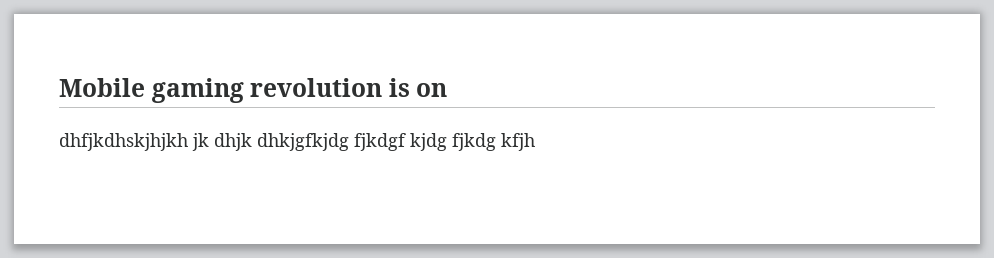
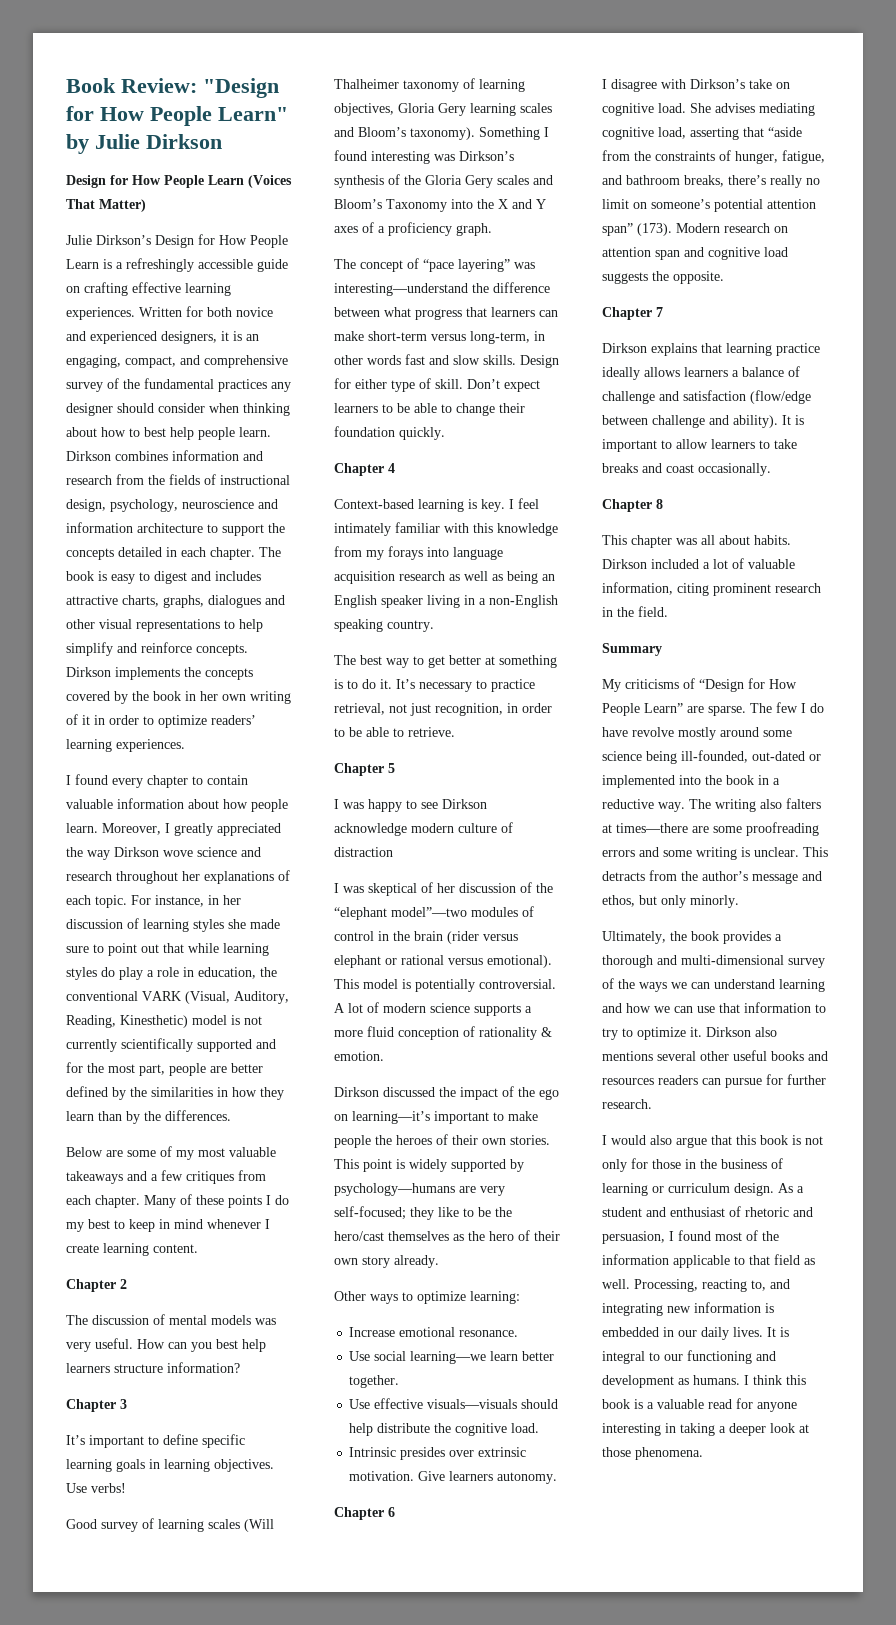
[59,78,448,103] [59,133,535,151] Mobile gaming revolution is on // dhfjkdhskjhjkh jk dhjk dhkjgfkjdg fjkdgf kjdg fjkdg kfjh -> [66,78,279,98] [66,106,288,126] [66,134,222,154] [66,175,292,188] [66,199,146,212] [66,234,288,248] [66,258,288,272] [66,282,231,296] [66,306,273,320] [66,331,259,344] [66,355,288,368] [66,378,291,392] [66,403,290,416] [66,427,271,440] [66,450,263,461] [66,474,290,485] [66,499,278,512] [66,522,285,536] [66,547,281,560] [66,571,261,584] [66,595,285,608] [66,619,263,632] [66,642,248,656] [66,667,253,680] [66,691,291,704] [66,714,256,728] [66,739,185,752] [66,774,248,788] [66,798,288,812] [66,823,281,836] [66,847,261,860] [66,870,290,884] [66,895,241,908] [66,918,280,932] [66,943,269,956] [66,967,277,980] [66,991,289,1004] [66,1015,262,1028] [66,1038,276,1052] [66,1062,263,1076] [66,1086,284,1100] [66,1110,231,1124] [66,1146,276,1160] [66,1170,266,1184] [66,1194,289,1208] [66,1219,270,1232] [66,1243,198,1256] [66,1279,127,1292] [66,1314,276,1325] [66,1338,266,1352] [66,1362,240,1373] [66,1399,127,1412] [66,1434,245,1448] [66,1459,274,1472] [66,1483,126,1493] [66,1518,274,1532] [334,78,525,92] [334,103,552,116] [334,127,549,140] [334,150,514,164] [334,174,553,188] [334,199,546,212] [334,222,492,236] [334,258,535,272] [334,282,550,296] [334,307,558,320] [334,331,545,344] [334,354,559,368] [334,378,540,392] [334,403,525,416] [334,426,445,440] [334,463,395,476] [334,498,539,512] [334,522,558,536] [334,546,503,560] [334,571,555,584] [334,595,558,608] [334,619,434,632] [334,655,557,668] [334,679,535,692] [334,703,552,716] [334,727,455,737] [334,763,395,776] [334,799,487,812] [334,822,513,836] [334,847,393,857] [334,882,553,896] [334,906,534,920] [334,931,518,944] [334,955,552,968] [334,979,556,992] [334,1002,532,1016] [334,1026,552,1040] [334,1051,384,1061] [334,1086,559,1100] [334,1111,538,1124] [334,1134,550,1148] [334,1159,524,1172] [334,1183,505,1196] [334,1206,512,1220] [334,1230,560,1241] [334,1255,439,1268] [334,1291,520,1304] [349,1327,519,1337] [349,1351,555,1364] [349,1375,400,1388] [349,1398,559,1409] [349,1423,540,1436] [349,1447,527,1460] [349,1471,558,1484] [334,1507,395,1520] [602,79,790,92] [602,103,815,116] [602,127,802,140] [602,150,825,164] [602,175,820,188] [602,199,816,212] [602,223,788,236] [602,247,788,260] [602,271,724,284] [602,307,663,320] [602,343,820,356] [602,366,800,380] [602,390,811,404] [602,415,804,428] [602,439,797,452] [602,463,771,476] [602,499,663,512] [602,535,791,548] [602,558,795,569] [602,582,821,596] [602,606,668,617] [602,643,662,656] [602,678,797,692] [602,702,824,716] [602,727,792,740] [602,750,821,764] [602,775,780,788] [602,798,821,812] [602,822,819,836] [602,847,828,860] [602,870,822,884] [602,895,739,908] [602,931,782,944] [602,955,825,968] [602,978,825,992] [602,1002,826,1013] [602,1027,777,1040] [602,1050,828,1061] [602,1074,826,1088] [602,1099,652,1109] [602,1135,823,1148] [602,1158,783,1172] [602,1183,804,1196] [602,1206,813,1217] [602,1230,779,1244] [602,1254,815,1268] [602,1279,790,1292] [602,1302,774,1316] [602,1327,789,1340] [602,1350,776,1364] [602,1375,806,1388] [602,1398,797,1412] [602,1423,809,1436] [602,1447,703,1460] Book Review: "Design for How People Learn" by Julie Dirkson // Design for How People Learn (Voices That Matter) // Julie Dirkson’s Design for How People Learn is a refreshingly accessible guide on crafting effective learning experiences. Written for both novice and experienced designers, it is an engaging, compact, and comprehensive survey of the fundamental practices any designer should consider when thinking about how to best help people learn. Dirkson combines information and research from the fields of instructional design, psychology, neuroscience and information architecture to support the concepts detailed in each chapter. The book is easy to digest and includes attractive charts, graphs, dialogues and other visual representations to help simplify and reinforce concepts. Dirkson implements the concepts covered by the book in her own writing of it in order to optimize readers’ learning experiences. // I found every chapter to contain valuable information about how people learn. Moreover, I greatly appreciated the way Dirkson wove science and research throughout her explanations of each topic. For instance, in her discussion of learning styles she made sure to point out that while learning styles do play a role in education, the conventional VARK (Visual, Auditory, Reading, Kinesthetic) model is not currently scientifically supported and for the most part, people are better defined by the similarities in how they learn than by the differences. // Below are some of my most valuable takeaways and a few critiques from each chapter. Many of these points I do my best to keep in mind whenever I create learning content. // Chapter 2 // The discussion of mental models was very useful. How can you best help learners structure information? // Chapter 3 // It’s important to define specific learning goals in learning objectives. Use verbs! // Good survey of learning scales (Will Thalheimer taxonomy of learning objectives, Gloria Gery learning scales and Bloom’s taxonomy). Something I found interesting was Dirkson’s synthesis of the Gloria Gery scales and Bloom’s Taxonomy into the X and Y axes of a proficiency graph. // The concept of “pace layering” was interesting—understand the difference between what progress that learners can make short-term versus long-term, in other words fast and slow skills. Design for either type of skill. Don’t expect learners to be able to change their foundation quickly. // Chapter 4 // Context-based learning is key. I feel intimately familiar with this knowledge from my forays into language acquisition research as well as being an English speaker living in a non-English speaking country. // The best way to get better at something is to do it. It’s necessary to practice retrieval, not just recognition, in order to be able to retrieve. // Chapter 5 // I was happy to see Dirkson acknowledge modern culture of distraction // I was skeptical of her discussion of the “elephant model”—two modules of control in the brain (rider versus elephant or rational versus emotional). This model is potentially controversial. A lot of modern science supports a more fluid conception of rationality & emotion. // Dirkson discussed the impact of the ego on learning—it’s important to make people the heroes of their own stories. This point is widely supported by psychology—humans are very self-focused; they like to be the hero/cast themselves as the hero of their own story already. // Other ways to optimize learning: // Increase emotional resonance. // Use social learning—we learn better together. // Use effective visuals—visuals should help distribute the cognitive load. // Intrinsic presides over extrinsic motivation. Give learners autonomy. // Chapter 6 // I disagree with Dirkson’s take on cognitive load. She advises mediating cognitive load, asserting that “aside from the constraints of hunger, fatigue, and bathroom breaks, there’s really no limit on someone’s potential attention span” (173). Modern research on attention span and cognitive load suggests the opposite. // Chapter 7 // Dirkson explains that learning practice ideally allows learners a balance of challenge and satisfaction (flow/edge between challenge and ability). It is important to allow learners to take breaks and coast occasionally. // Chapter 8 // This chapter was all about habits. Dirkson included a lot of valuable information, citing prominent research in the field. // Summary // My criticisms of “Design for How People Learn” are sparse. The few I do have revolve mostly around some science being ill-founded, out-dated or implemented into the book in a reductive way. The writing also falters at times—there are some proofreading errors and some writing is unclear. This detracts from the author’s message and ethos, but only minorly. // Ultimately, the book provides a thorough and multi-dimensional survey of the ways we can understand learning and how we can use that information to try to optimize it. Dirkson also mentions several other useful books and resources readers can pursue for further research. // I would also argue that this book is not only for those in the business of learning or curriculum design. As a student and enthusiast of rhetoric and persuasion, I found most of the information applicable to that field as well. Processing, reacting to, and integrating new information is embedded in our daily lives. It is integral to our functioning and development as humans. I think this book is a valuable read for anyone interesting in taking a deeper look at those phenomena.

